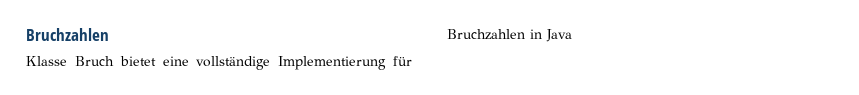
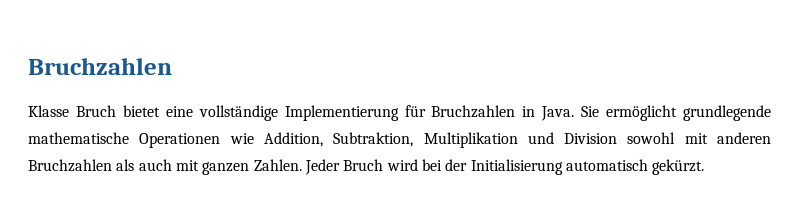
[546,29,572,42] Java -> [541,105,771,121] [28,132,771,148] [28,159,705,175] Java. Sie ermöglicht grundlegende mathematische Operationen wie Addition, Subtraktion, Multiplikation und Division sowohl mit anderen Bruchzahlen als auch mit ganzen Zahlen. Jeder Bruch wird bei der Initialisierung automatisch gekürzt.

